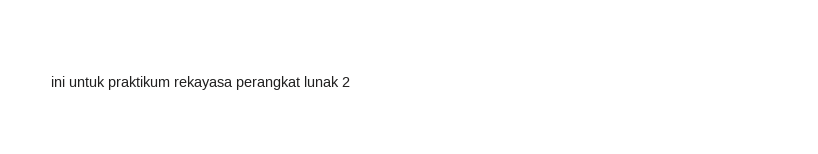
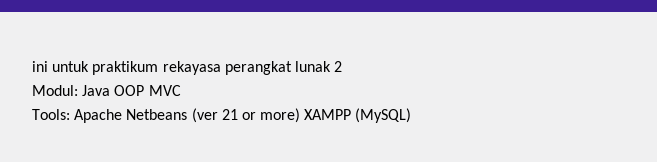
(350, 82) none -> [32,85,181,96] [32,108,412,123] // Modul: Java OOP MVC // Tools: Apache Netbeans (ver 21 or more) XAMPP (MySQL)

